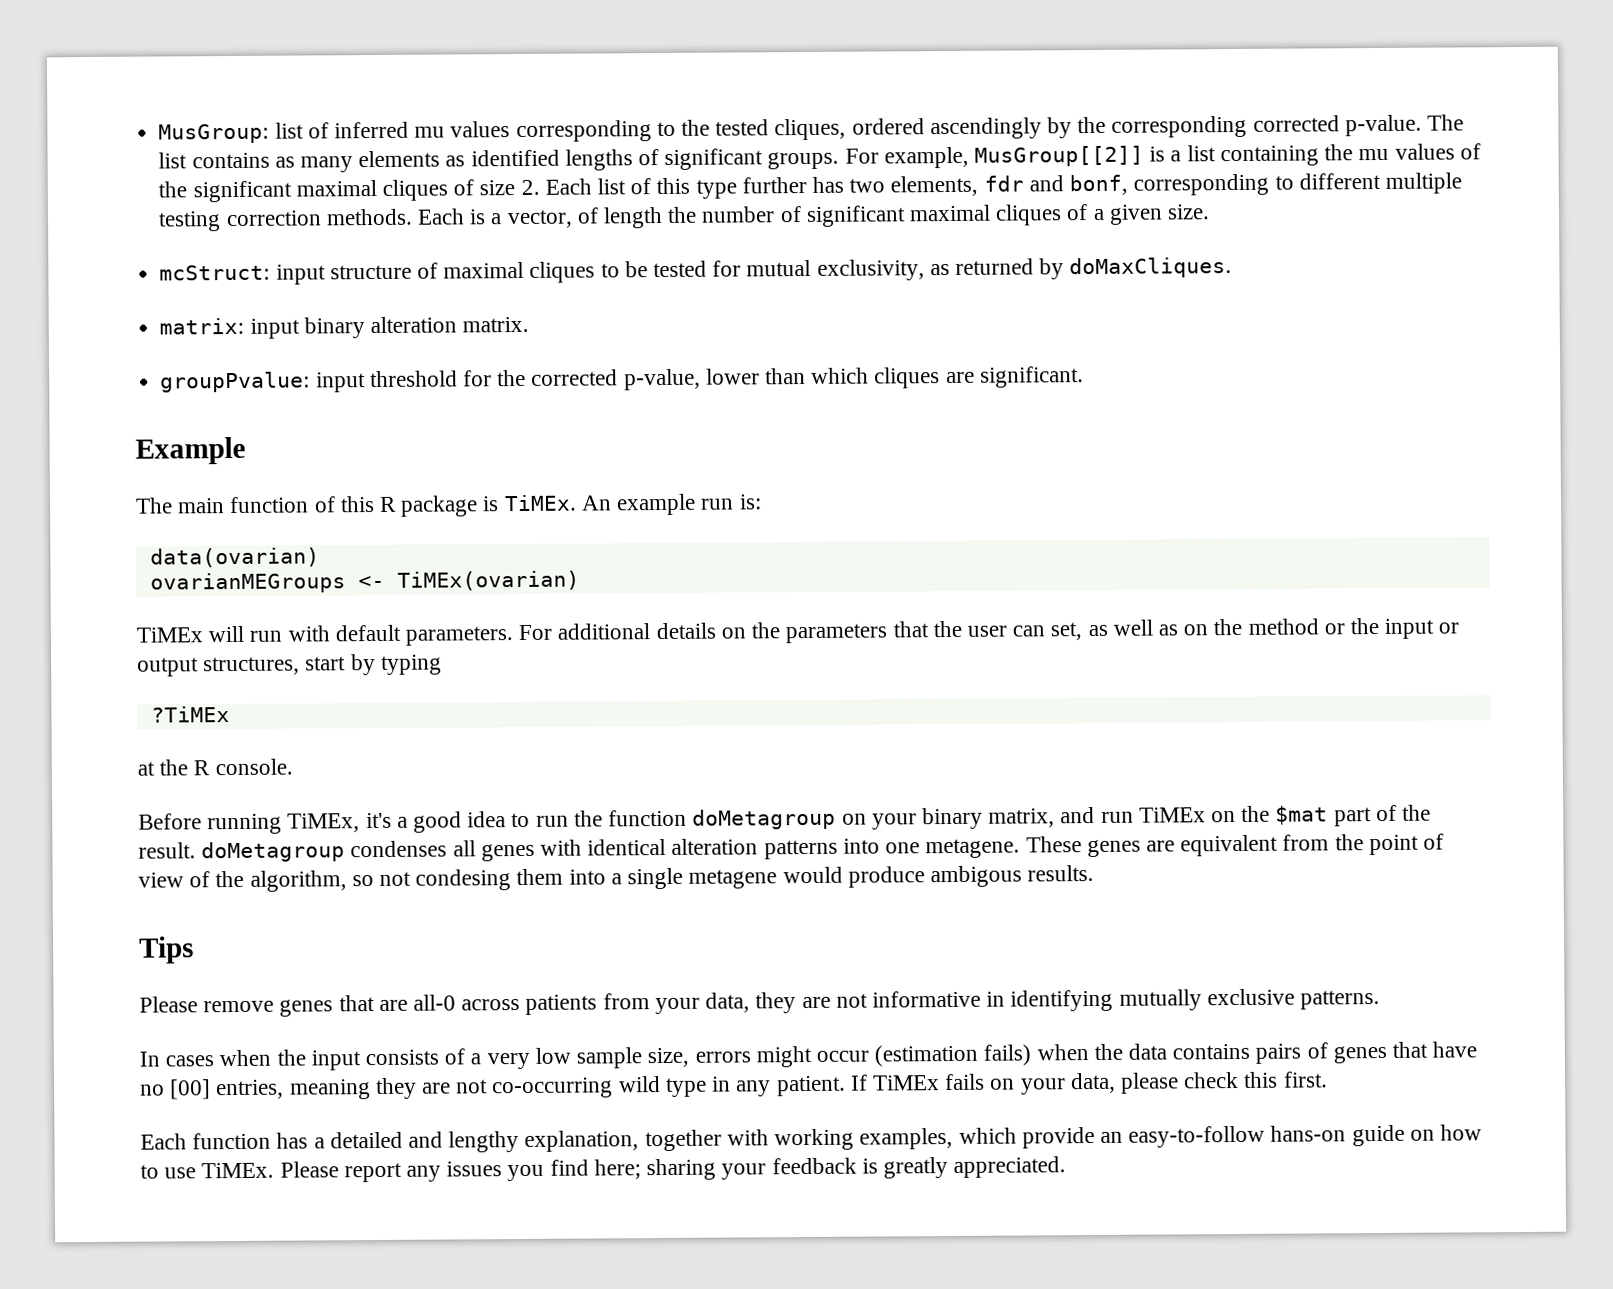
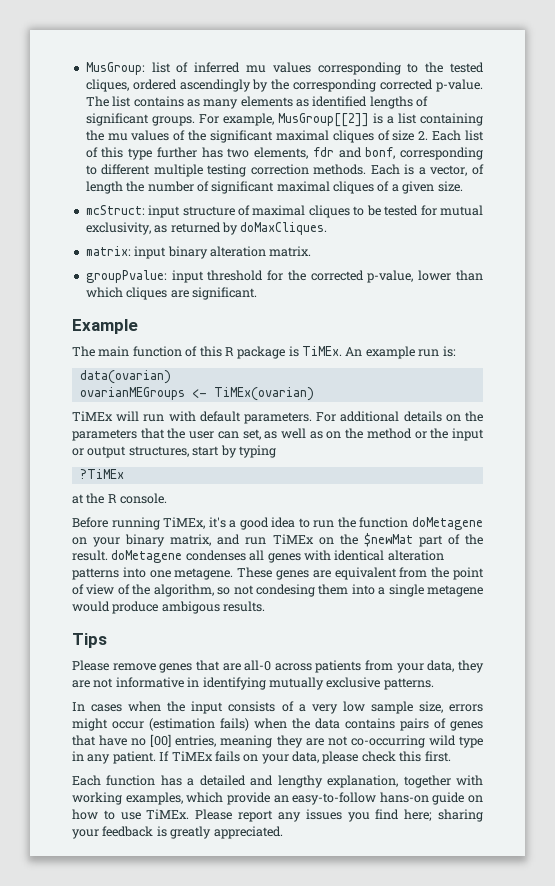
[692,808,837,830] doMetagroup -> [411,517,483,530] doMetagene
[1275,805,1329,825] $mat -> [363,533,413,547] $newMat
[201,841,346,863] doMetagroup -> [111,550,183,563] doMetagene

